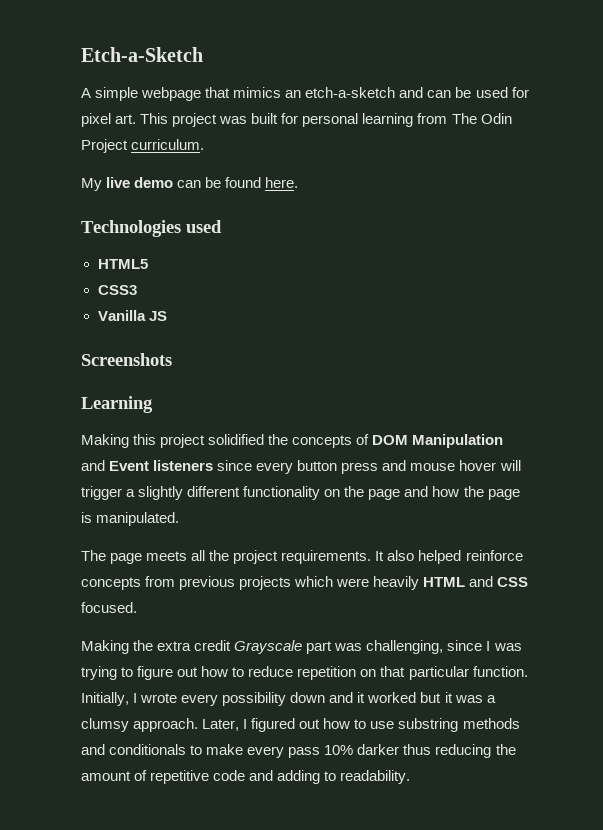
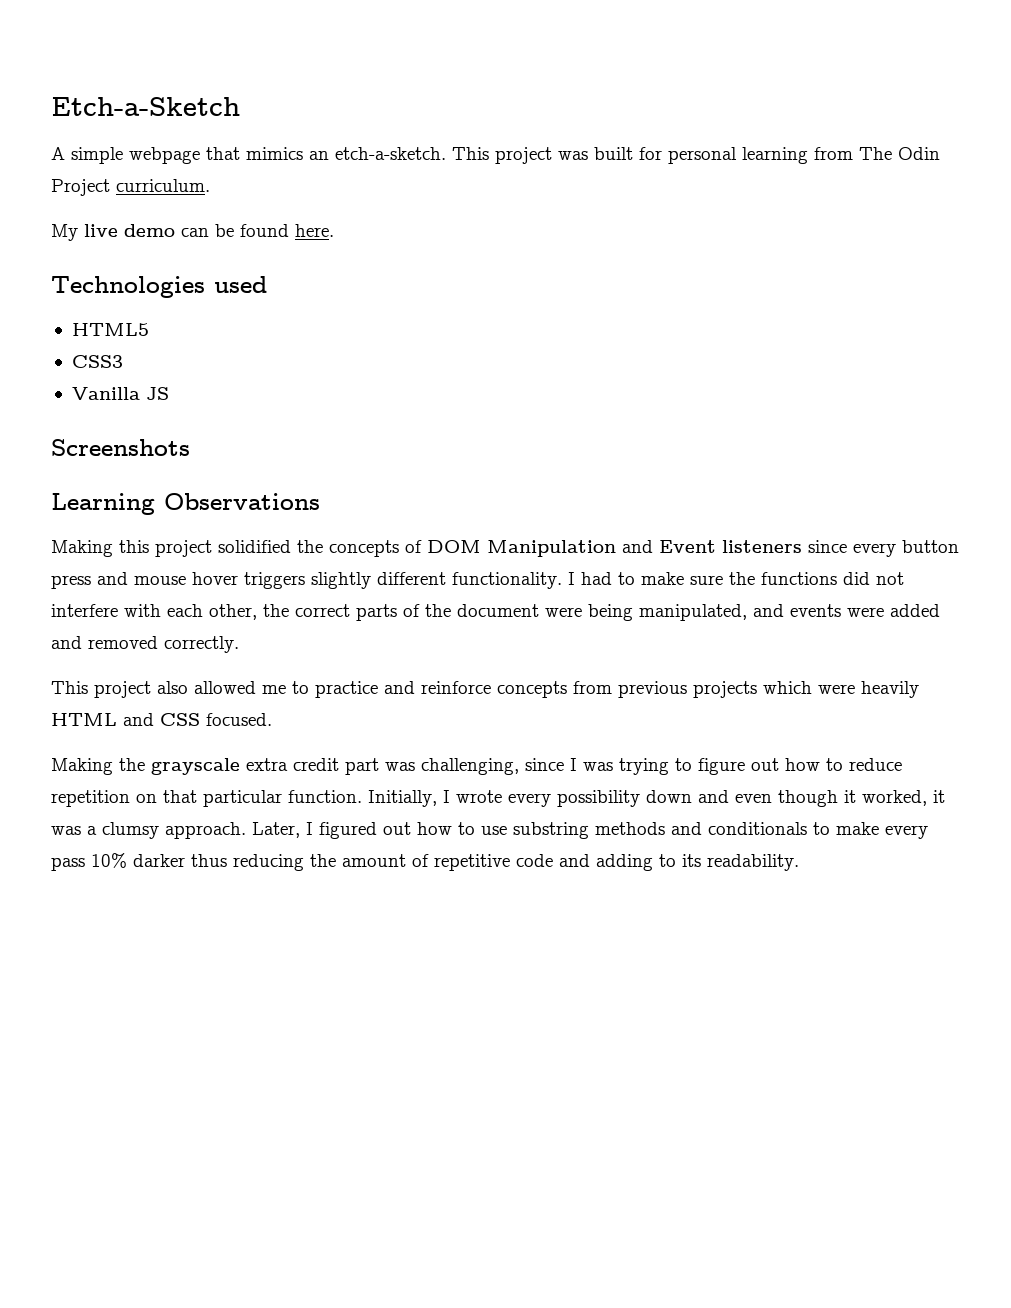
[305,87,529,98] [81,113,137,127] etch-a-sketch and can be used for pixel art. -> [335,147,446,160] etch-a-sketch.
(153, 404) none -> [164,493,320,510] Observations
[499,460,521,471] [81,486,520,500] [81,512,180,526] [81,550,462,564] will trigger a slightly different functionality on the page and how the page is manipulated. // The page meets all the project requirements. It also helped -> [244,572,904,589] [51,604,940,621] [51,636,239,653] [51,681,415,698] triggers slightly different functionality. I had to make sure the functions did not interfere with each other, the correct parts of the document were being manipulated, and events were added and removed correctly. // This project also allowed me to practice and
(154, 645) none -> [151,758,240,775] grayscale
[234,640,303,654] Grayscale -> (339, 764) none
[357,692,442,703] it worked but -> [735,790,927,807] even though it worked,
(337, 776) none -> [682,854,701,867] its

